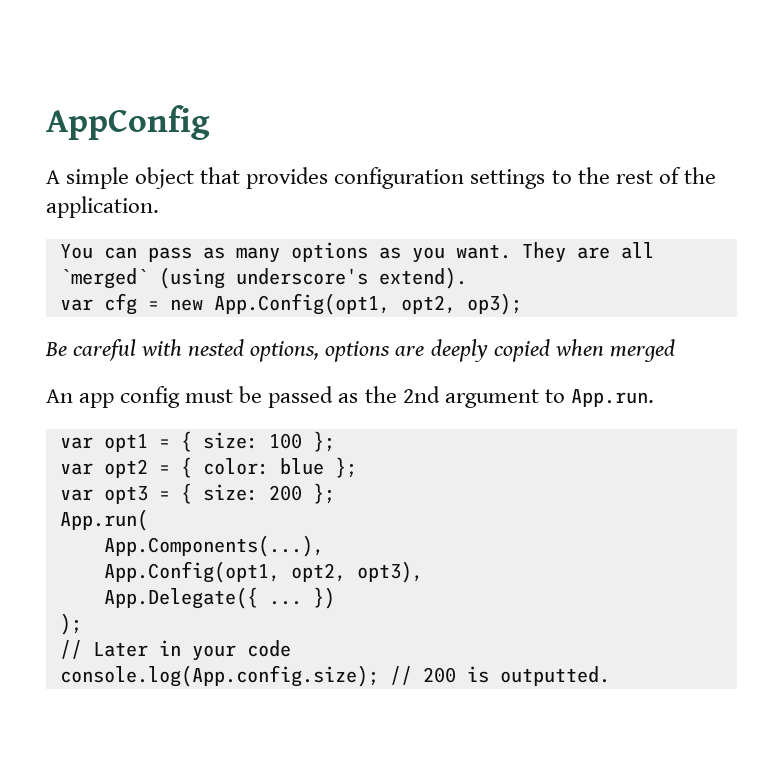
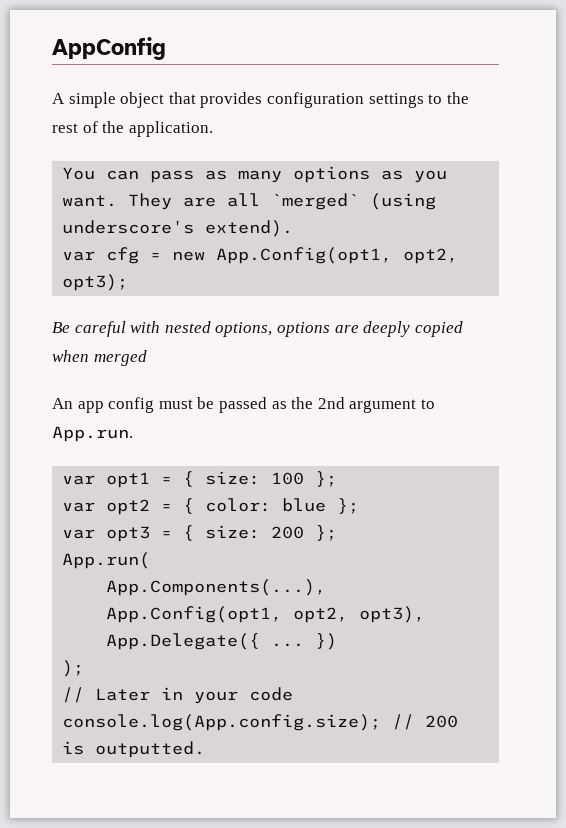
[466,293,522,315] op3); -> [62,274,129,291] opt3);

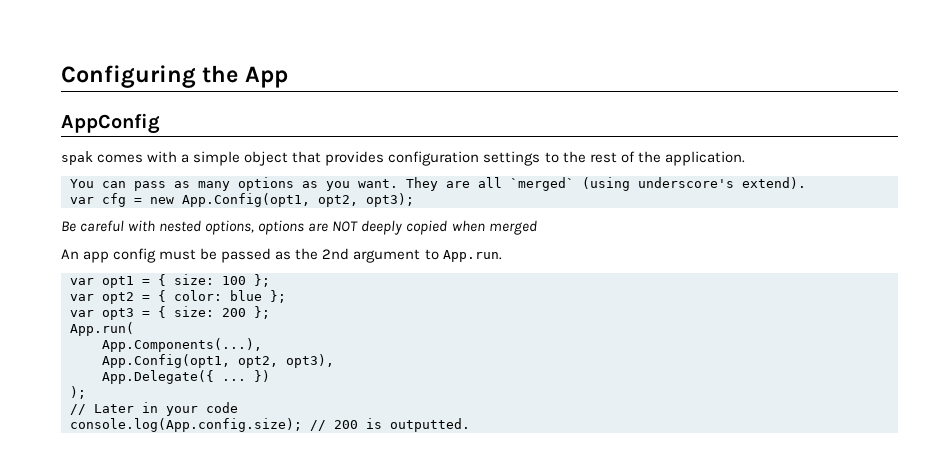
[52,37,166,60] [52,93,65,104] AppConfig // A -> [61,65,288,88] [61,113,160,134] [61,151,190,165] Configuring the App // AppConfig // spak comes with a
(359, 329) none -> [332,221,359,232] NOT

